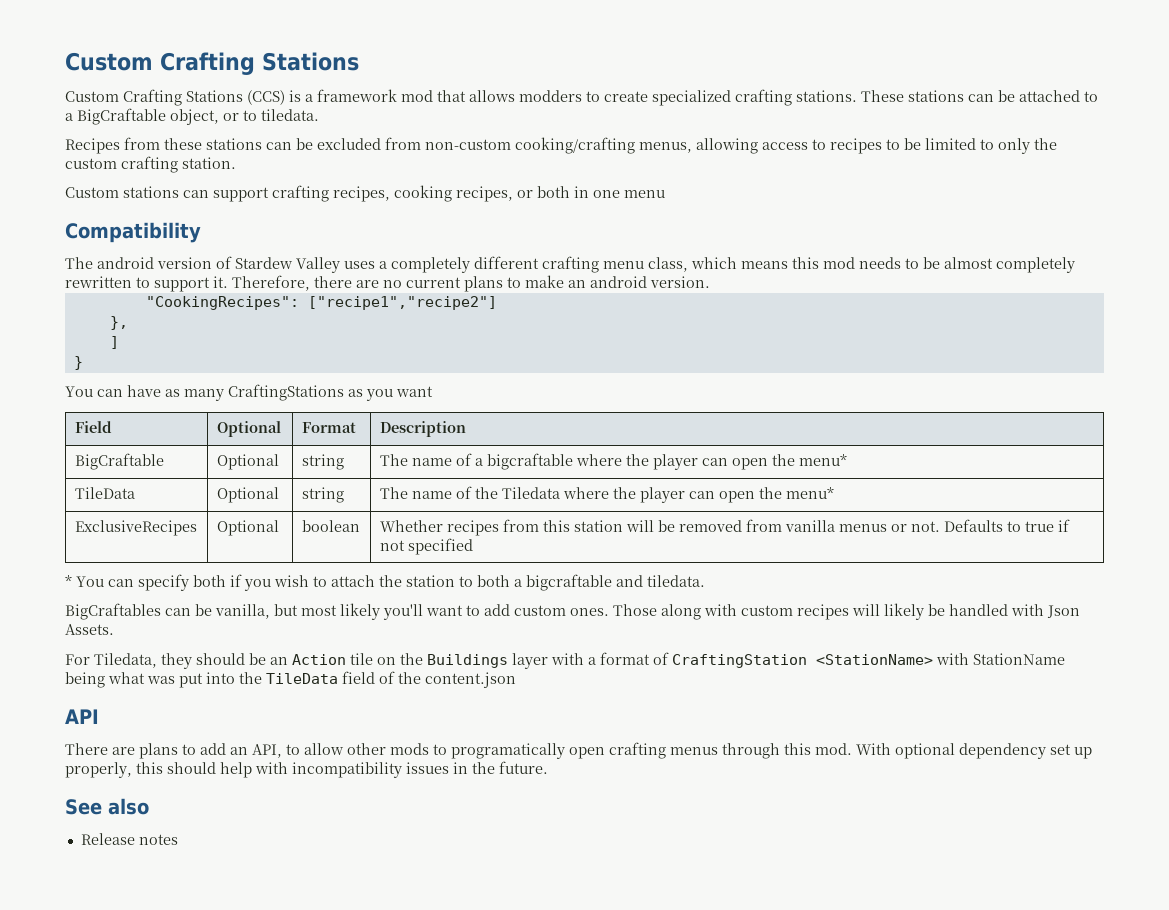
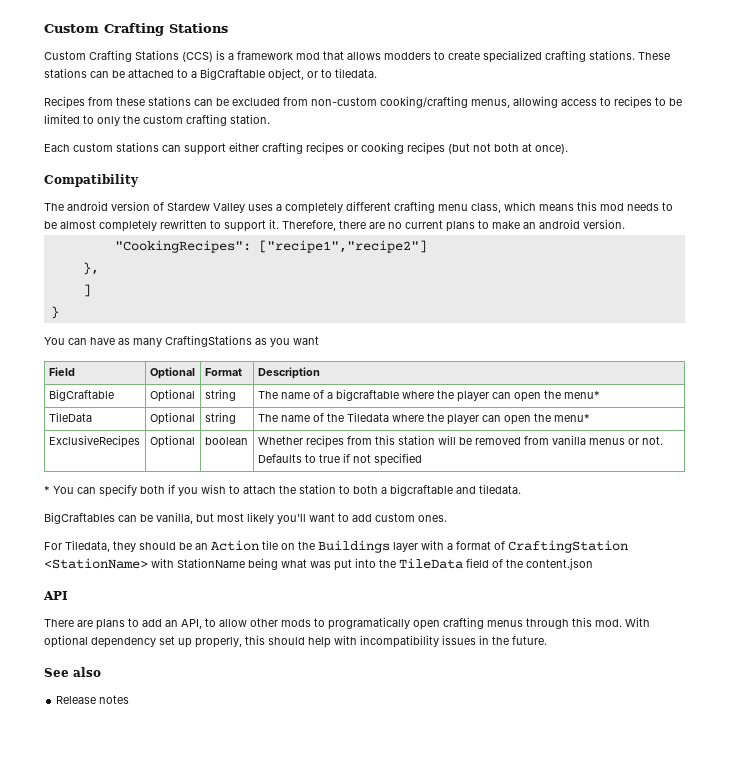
[65,187,119,198] Custom -> [44,143,113,152] Each custom
[272,185,665,202] crafting recipes, cooking recipes, or both in one menu -> [229,142,568,155] either crafting recipes or cooking recipes (but not both at once).
[613,603,1080,620] [65,624,114,635] Those along with custom recipes will likely be handled with Json Assets. -> (447, 518) none

